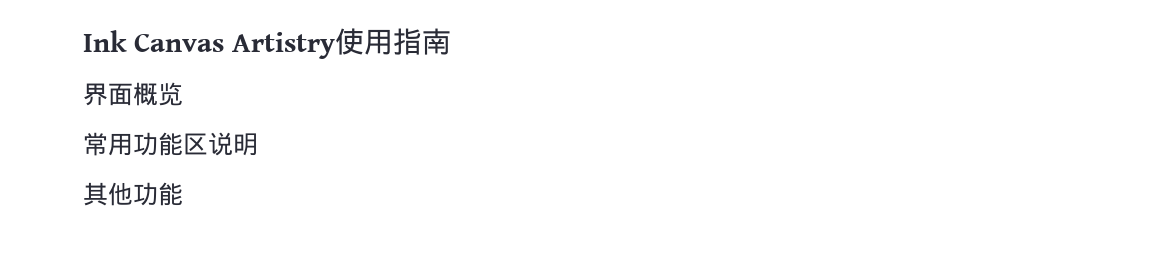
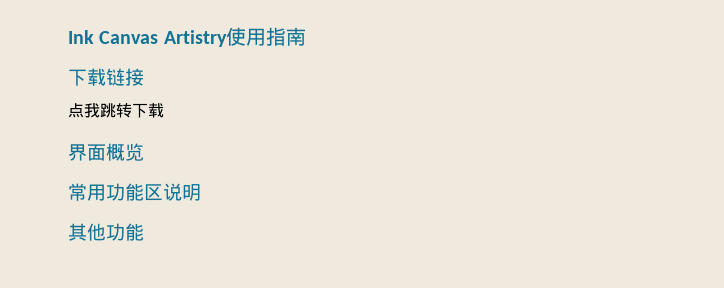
(451, 41) none -> [68,68,144,86] [68,103,164,118] // 下载链接 // 点我跳转下载

